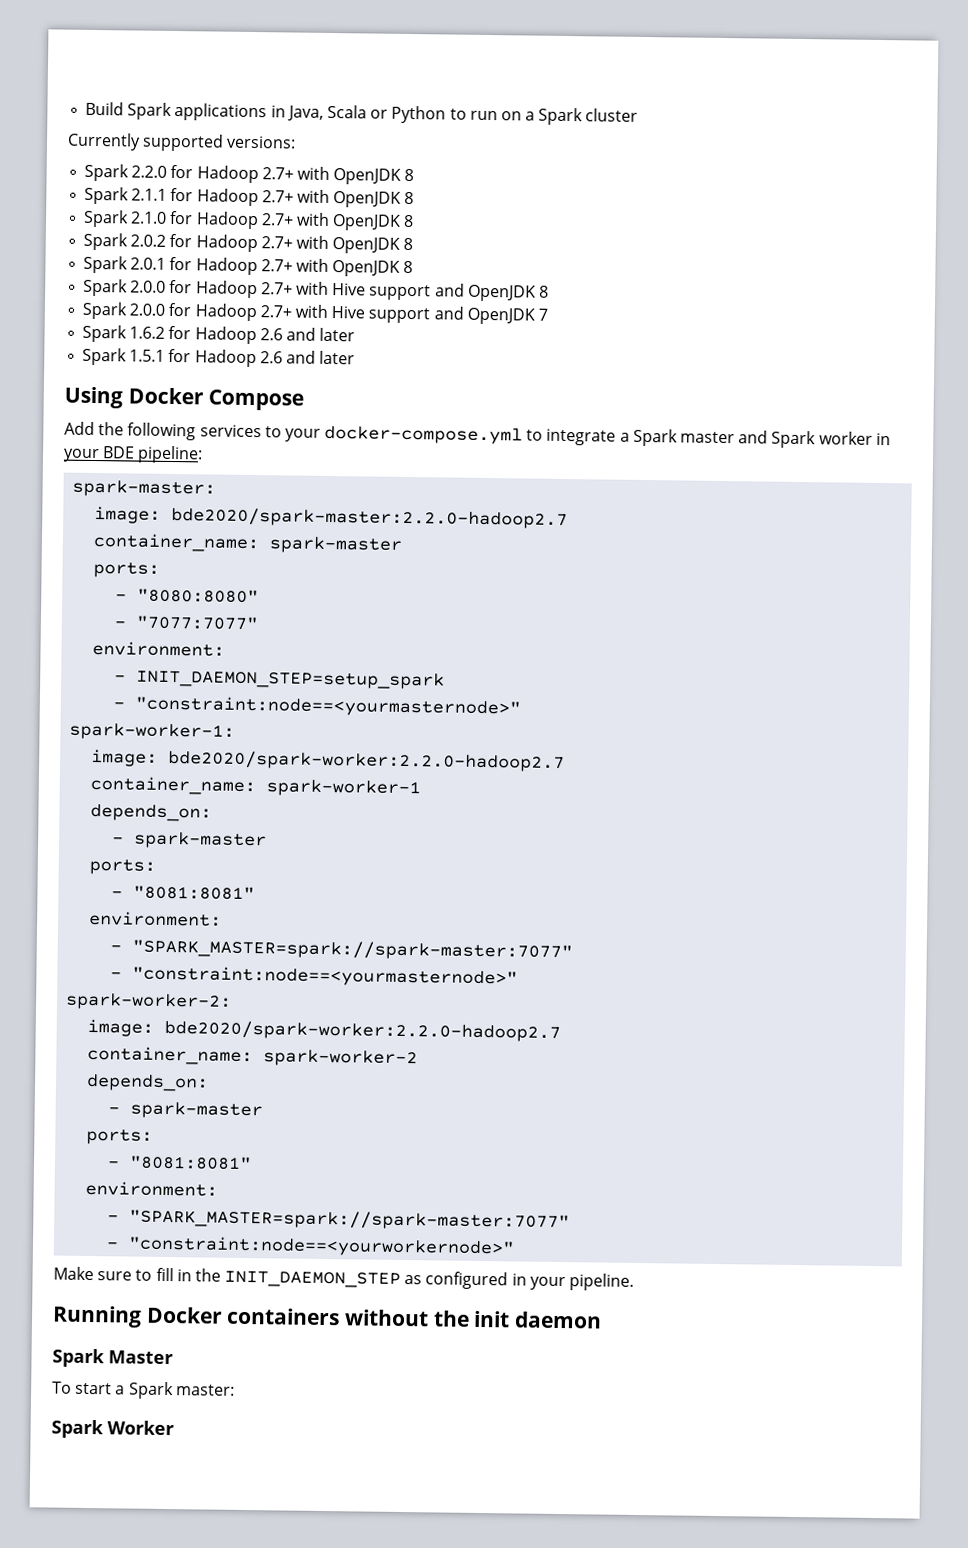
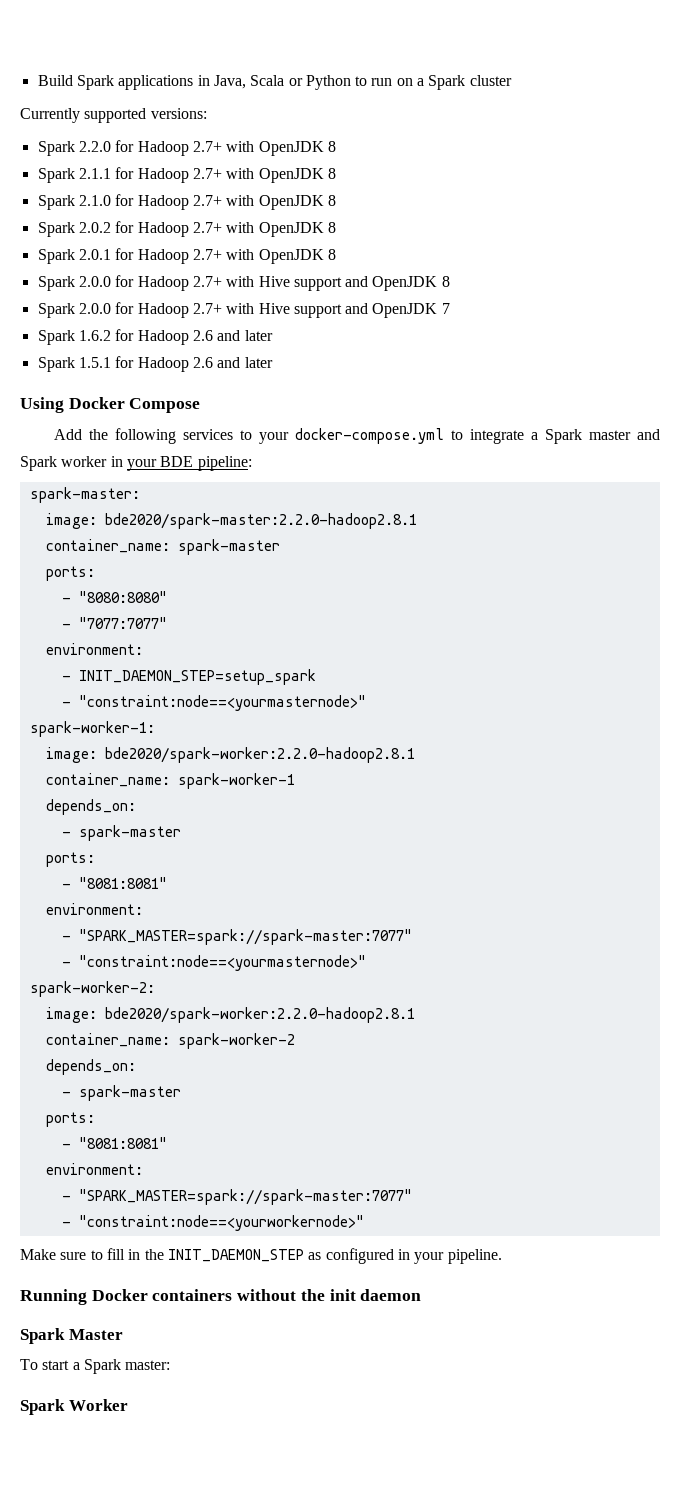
[171,506,569,530] bde2020/spark-master:2.2.0-hadoop2.7 -> [104,513,417,529] bde2020/spark-master:2.2.0-hadoop2.8.1
[168,749,566,773] bde2020/spark-worker:2.2.0-hadoop2.7 -> [104,747,415,763] bde2020/spark-worker:2.2.0-hadoop2.8.1
[164,1019,562,1043] bde2020/spark-worker:2.2.0-hadoop2.7 -> [104,1007,415,1023] bde2020/spark-worker:2.2.0-hadoop2.8.1

